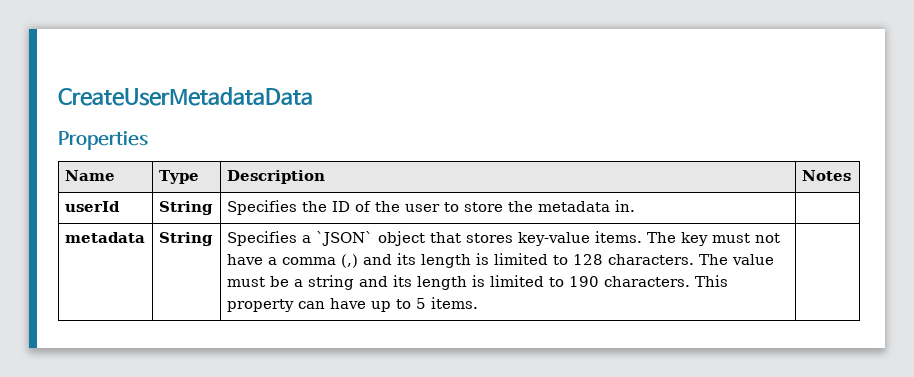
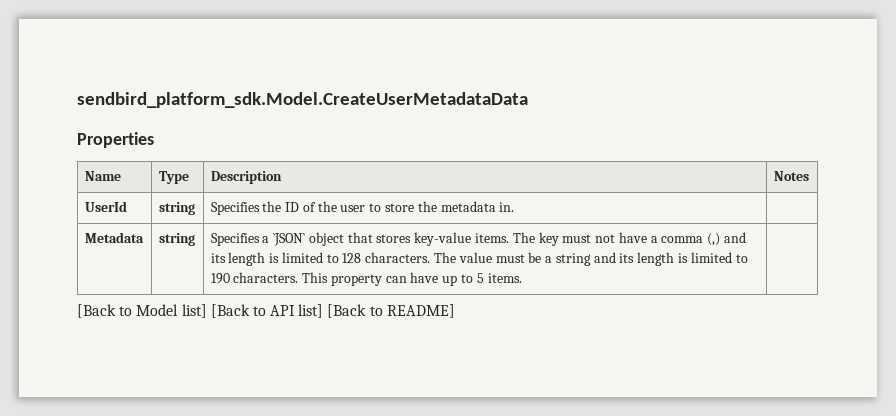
[58,87,313,106] CreateUserMetadataData -> [77,92,528,108] sendbird_platform_sdk.Model.CreateUserMetadataData
[64,201,120,212] [158,201,213,215] userId | String -> [84,201,127,212] [158,202,195,215] UserId | string
[64,232,145,243] [158,232,213,246] metadata | String -> [84,232,144,243] [158,233,195,246] Metadata | string
(478, 303) none -> [77,304,455,318] // [Back to Model list] [Back to API list] [Back to README]

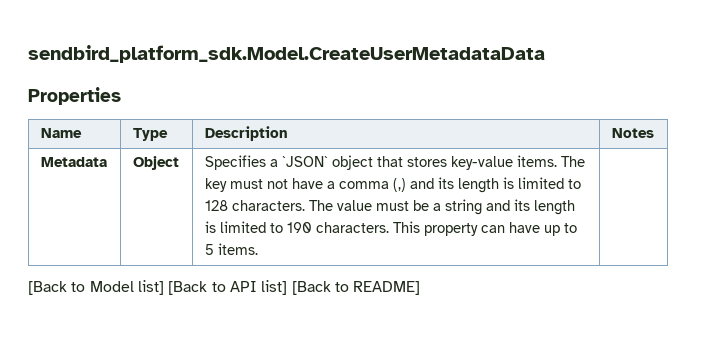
[84,201,127,212] [158,202,195,215] [210,201,515,215] // UserId | string | Specifies the ID of the user to store the metadata in. | -> (654, 133) none
[158,233,195,246] string -> [132,156,179,170] Object

